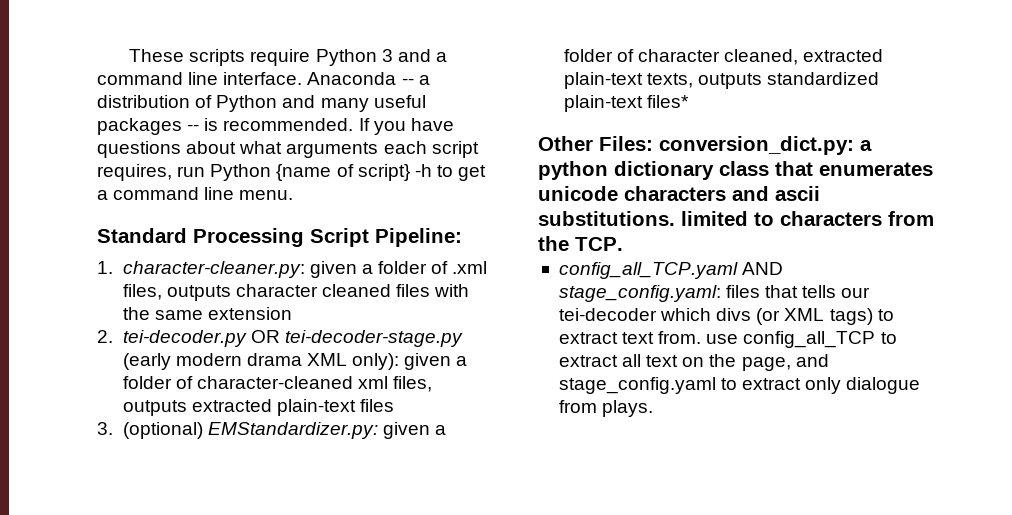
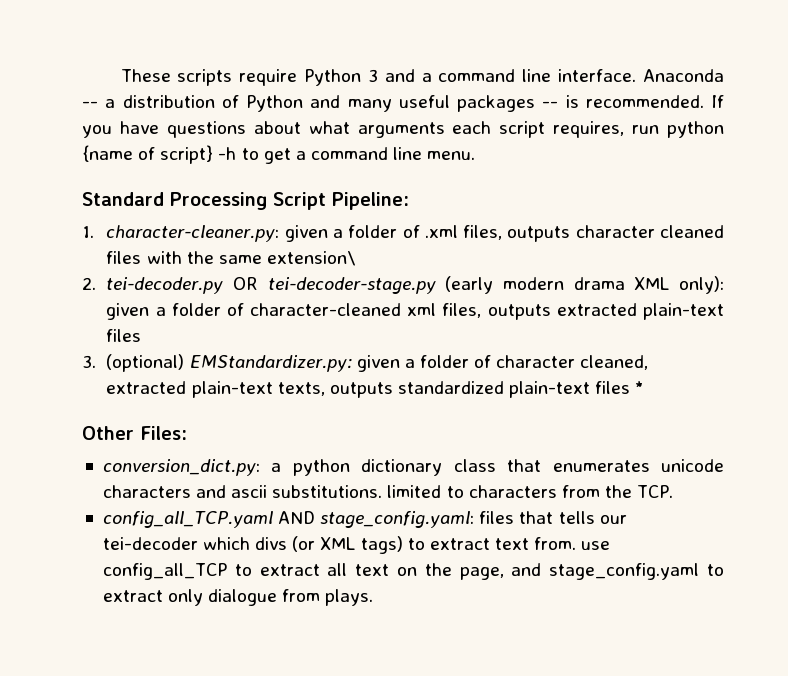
[210,164,272,181] Python -> [666,121,724,138] python
[207,307,292,320] extension -> [266,251,356,266] extension\
[646,95,689,108] files* -> [595,381,645,394] files *
(653, 143) none -> (187, 433) //

